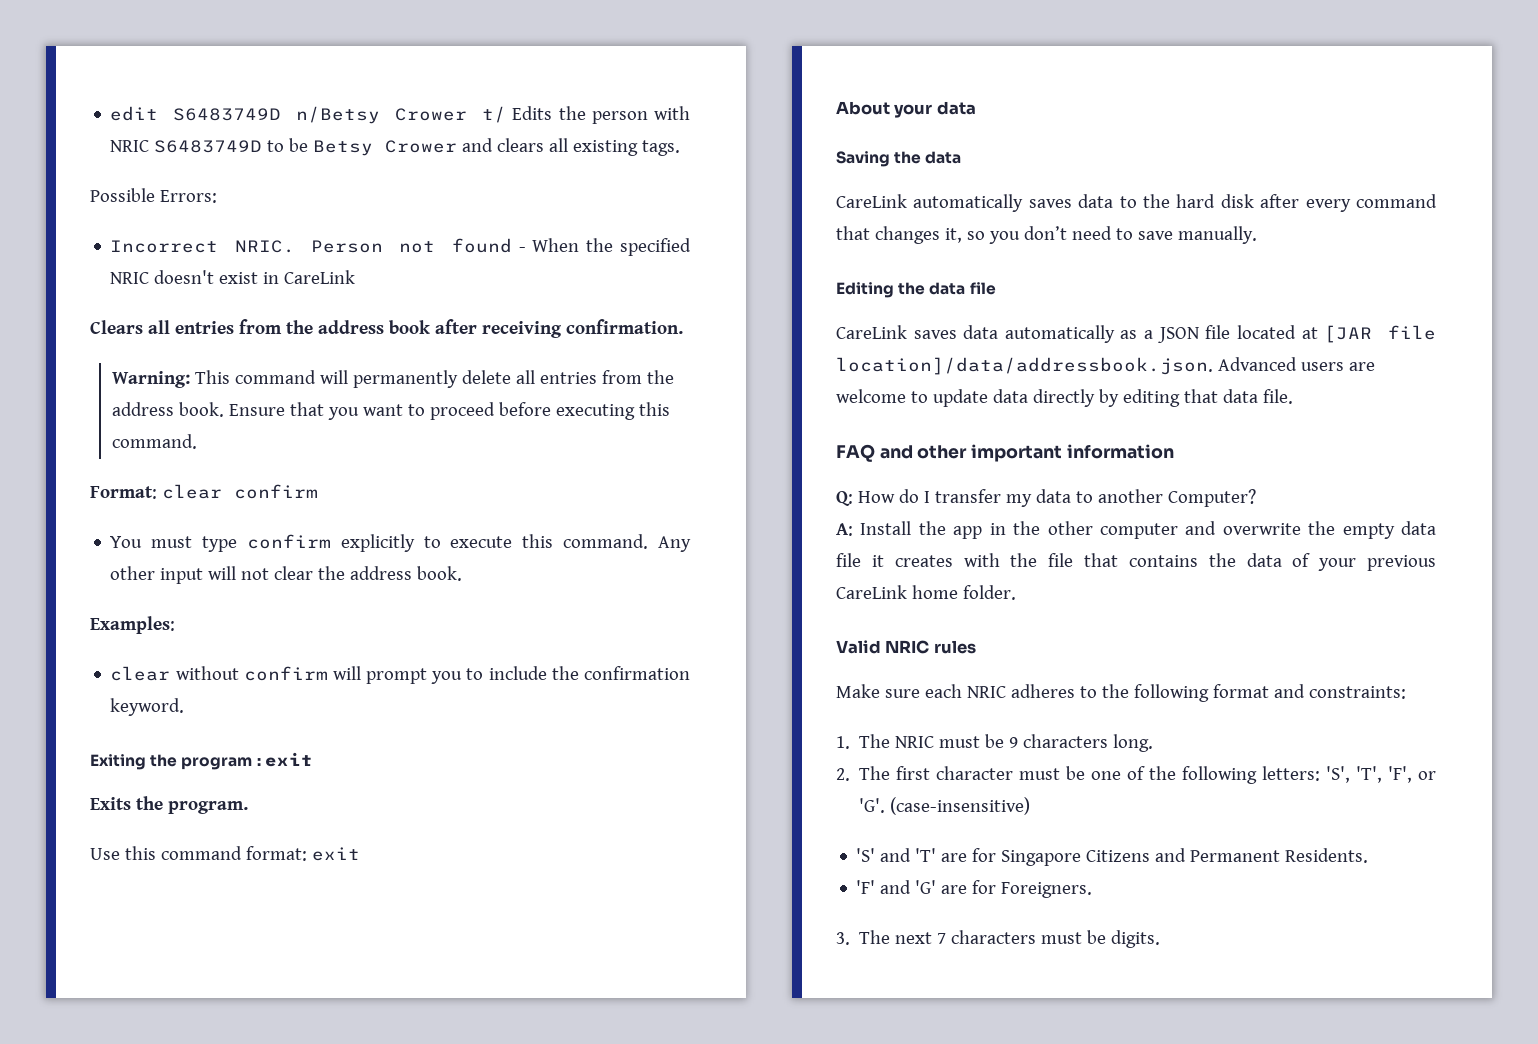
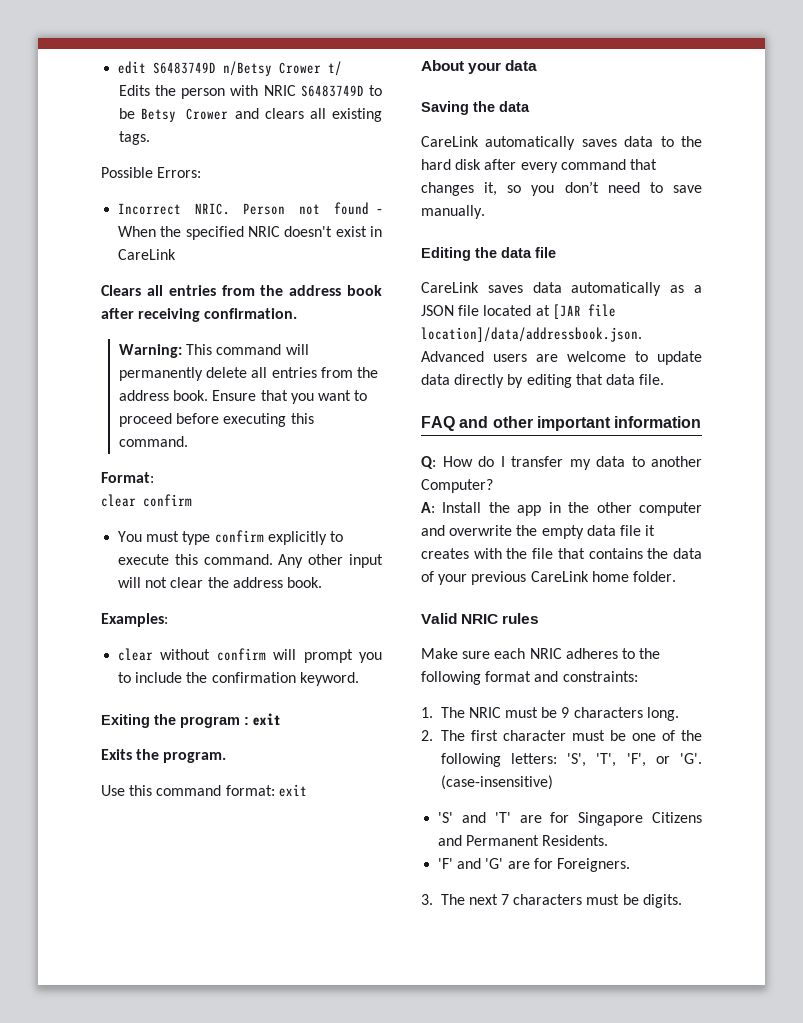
(507, 114) none -> (343, 68) //
(157, 492) none -> (154, 477) //

